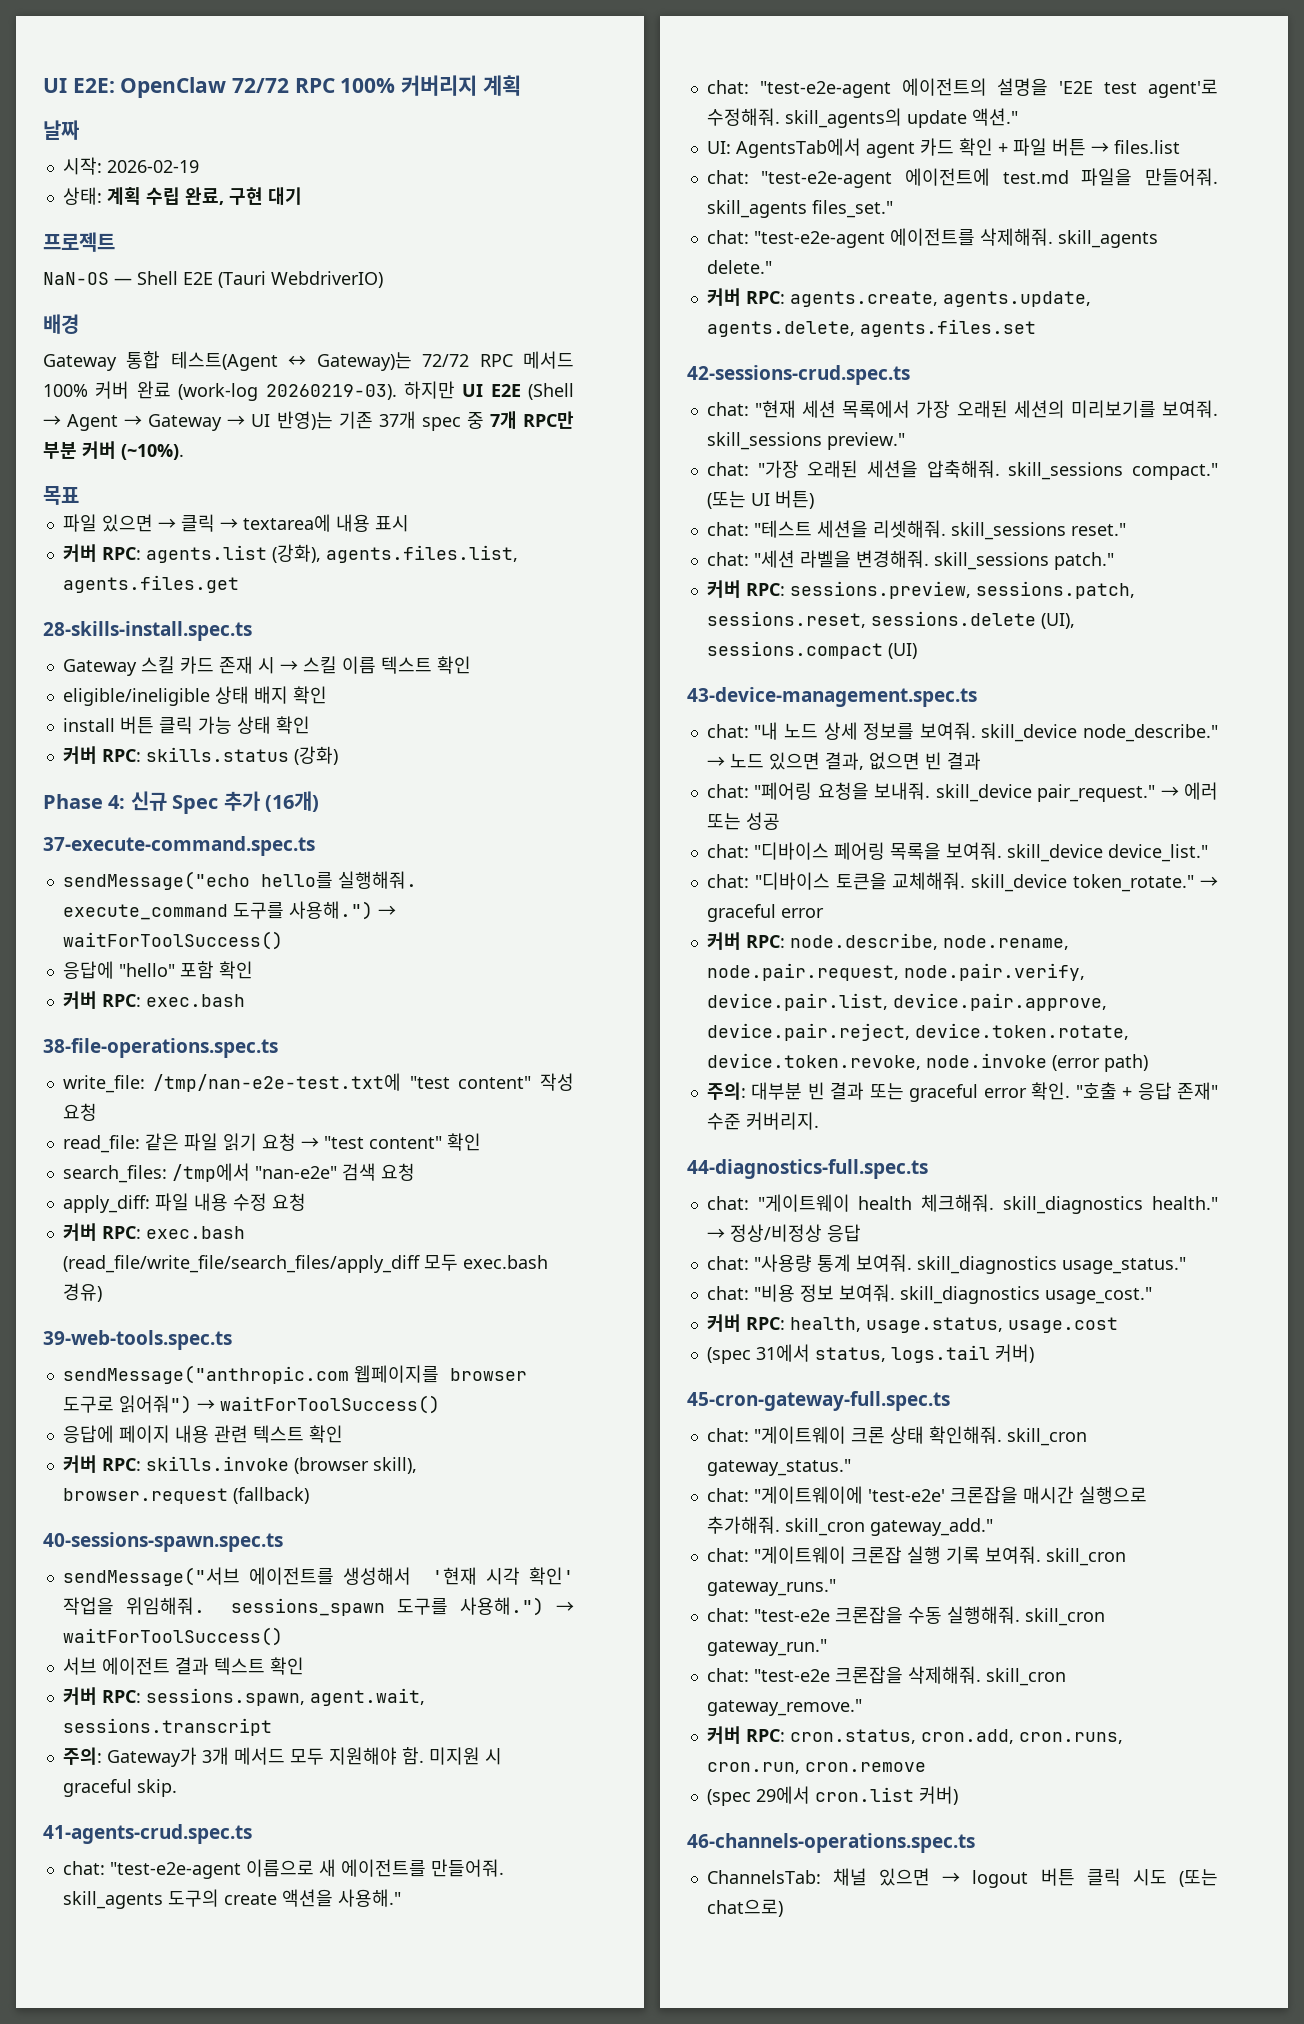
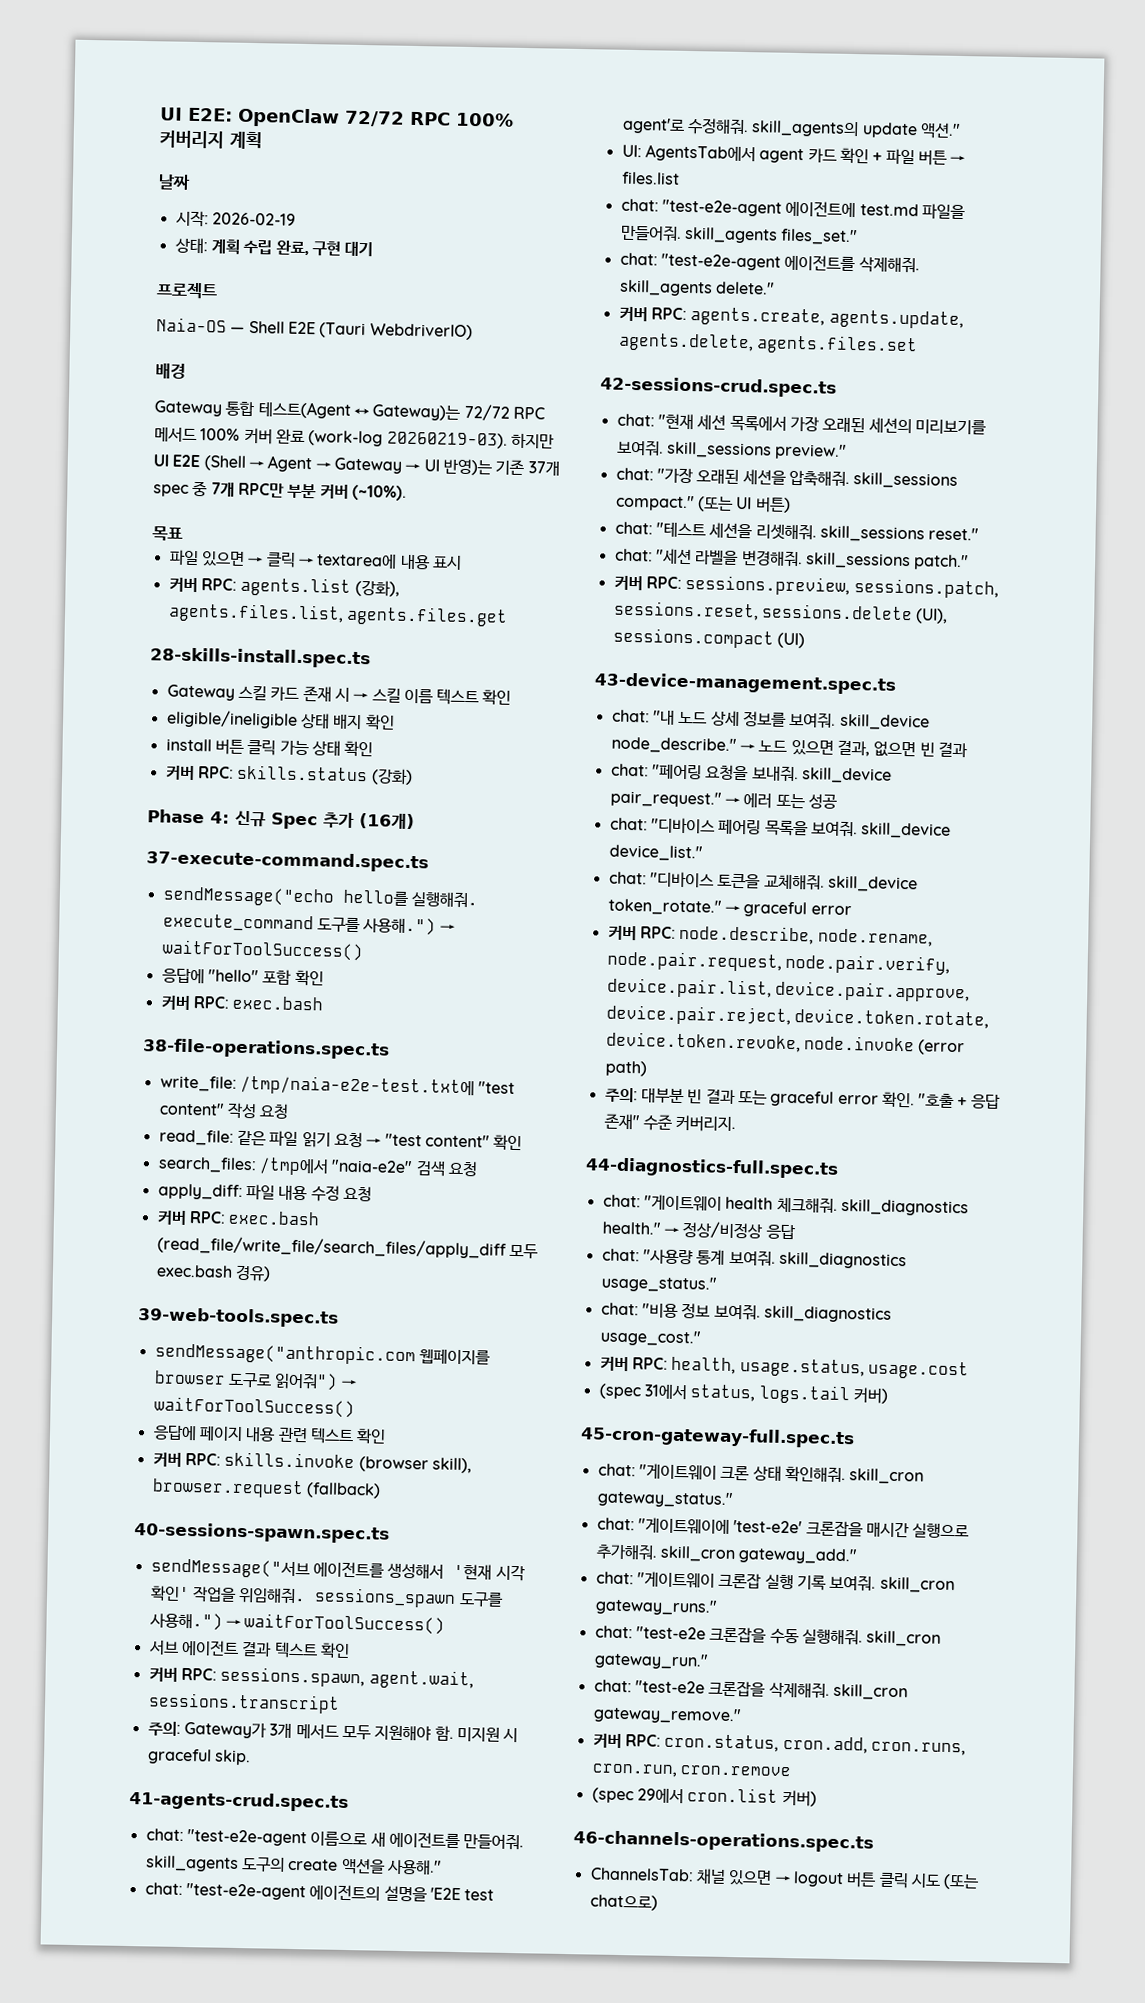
[43,272,109,285] NaN-OS -> [156,317,227,333] Naia-OS
[153,1073,402,1092] /tmp/nan-e2e-test.txt에 -> [239,1074,475,1098] /tmp/naia-e2e-test.txt에
[254,1166,337,1179] "nan-e2e" -> [331,1159,414,1174] "naia-e2e"

